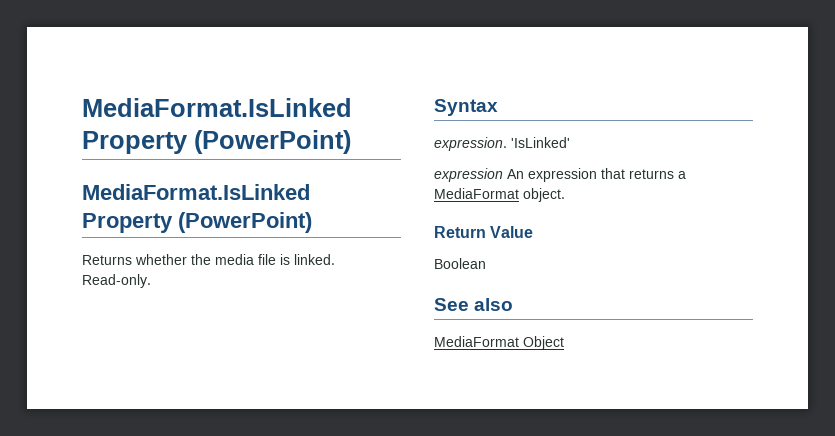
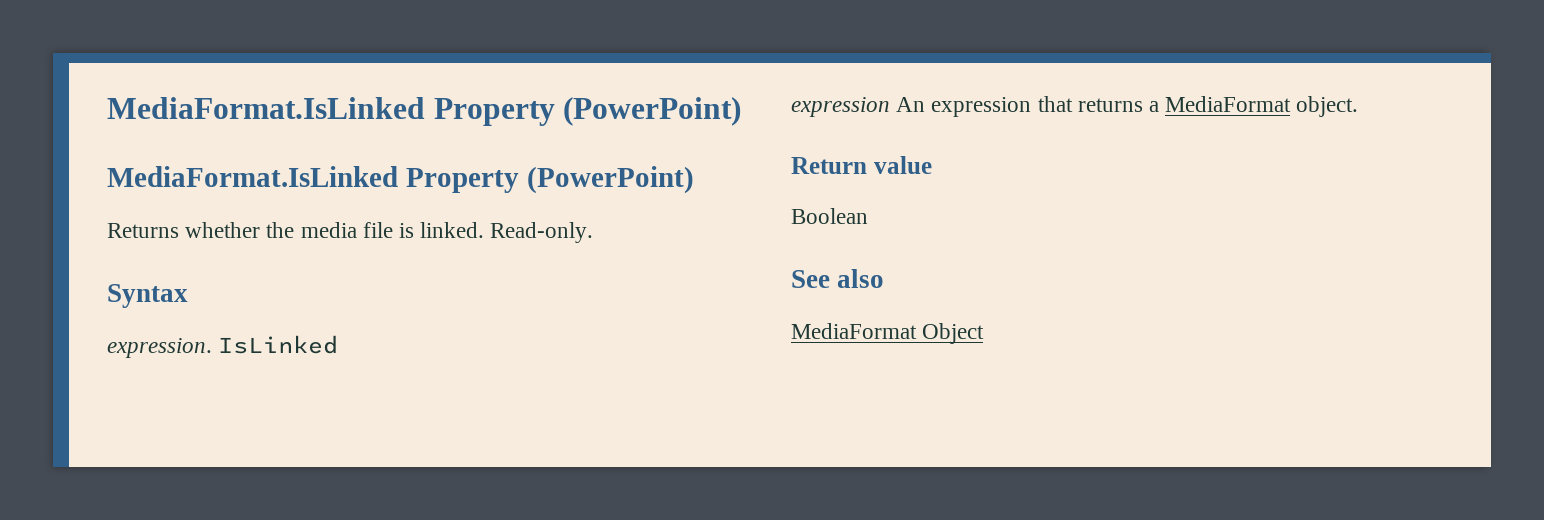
[511,137,570,148] 'IsLinked' -> [218,335,339,354] IsLinked
[490,226,534,238] Value -> [873,156,932,174] value

